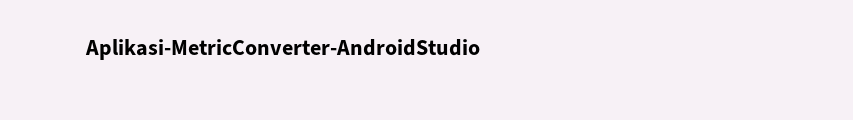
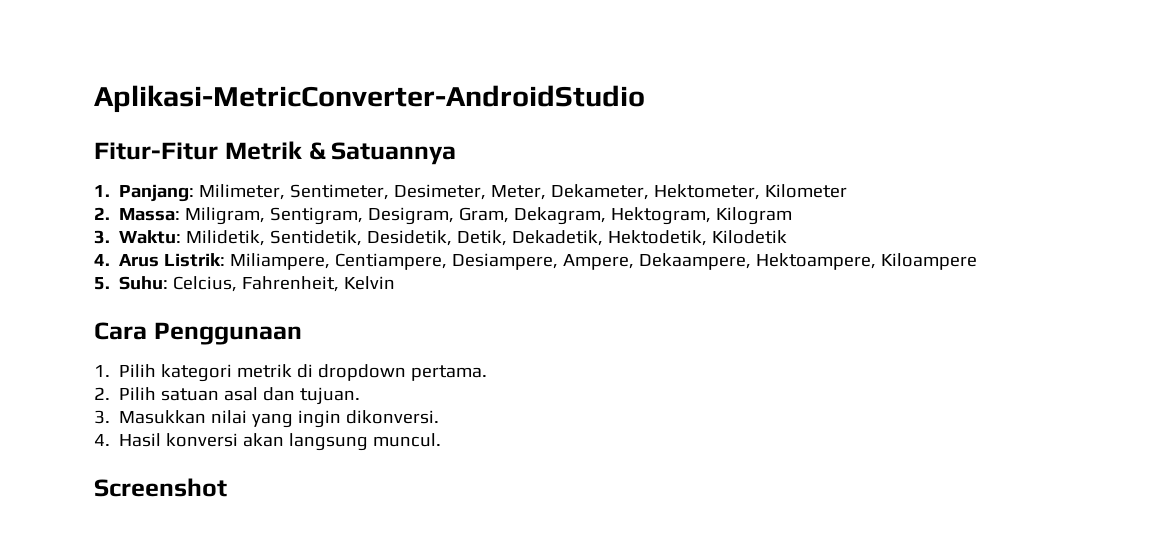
(480, 49) none -> [94,141,457,165] [94,184,848,202] [94,207,793,225] [94,230,788,246] [94,253,978,270] [94,276,396,292] [94,322,302,345] [94,364,488,382] [94,387,361,405] [94,410,440,428] [94,433,442,451] [94,478,227,497] // Fitur-Fitur Metrik & Satuannya // 1. Panjang: Milimeter, Sentimeter, Desimeter, Meter, Dekameter, Hektometer, Kilometer // 2. Massa: Miligram, Sentigram, Desigram, Gram, Dekagram, Hektogram, Kilogram // 3. Waktu: Milidetik, Sentidetik, Desidetik, Detik, Dekadetik, Hektodetik, Kilodetik // 4. Arus Listrik: Miliampere, Centiampere, Desiampere, Ampere, Dekaampere, Hektoampere, Kiloampere // 5. Suhu: Celcius, Fahrenheit, Kelvin // Cara Penggunaan // 1. Pilih kategori metrik di dropdown pertama. // 2. Pilih satuan asal dan tujuan. // 3. Masukkan nilai yang ingin dikonversi. // 4. Hasil konversi akan langsung muncul. // Screenshot

